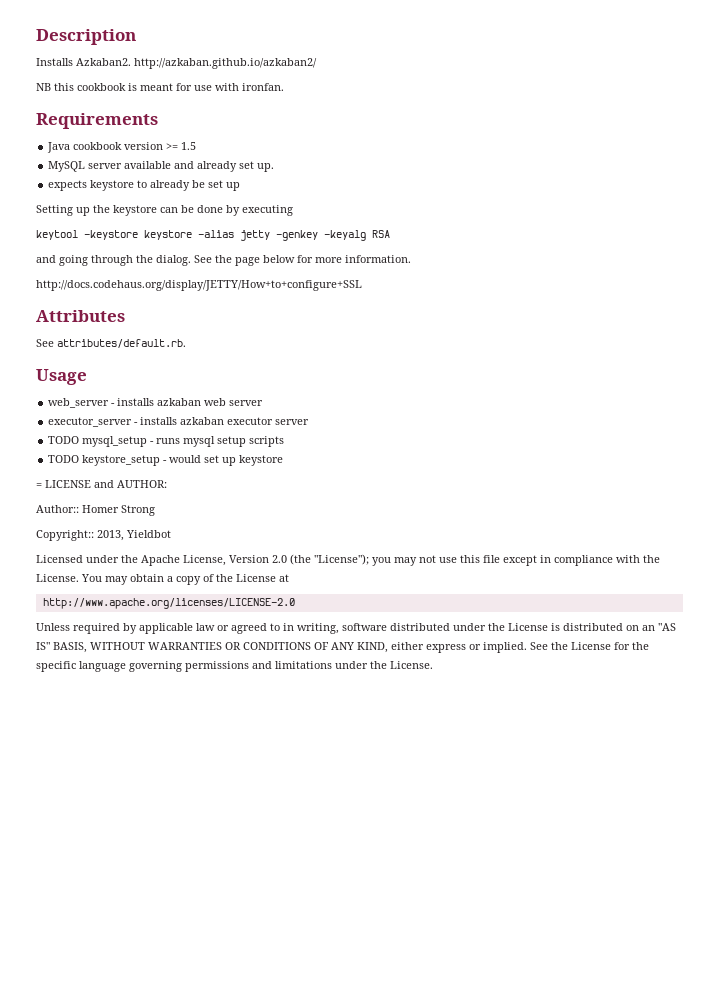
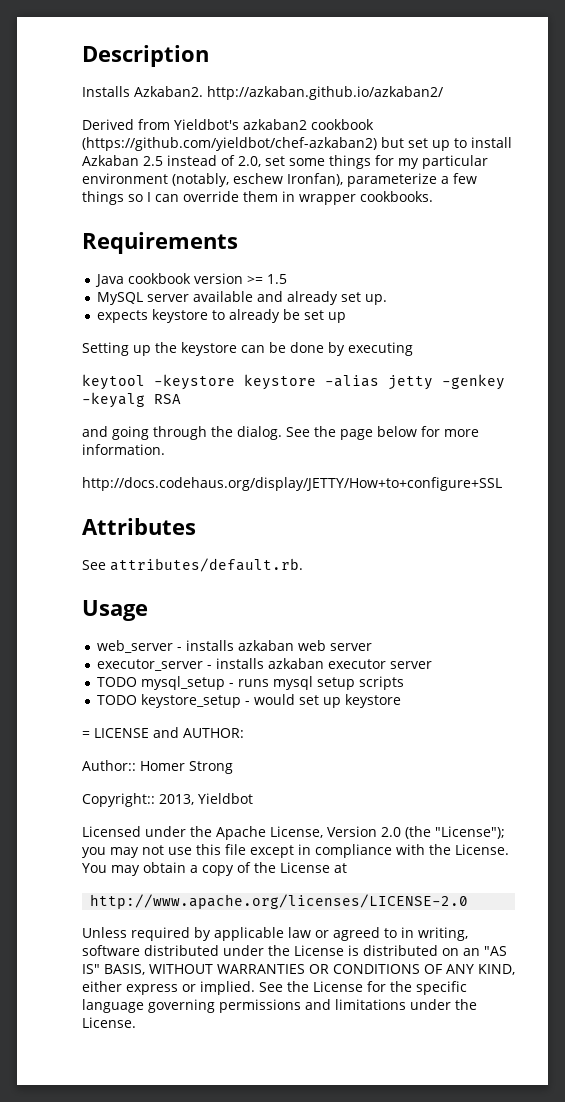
[36,83,284,91] NB this cookbook is meant for use with ironfan. -> [82,119,374,130] [82,137,512,151] [82,155,488,169] [82,173,477,187] [82,191,433,205] Derived from Yieldbot's azkaban2 cookbook (https://github.com/yieldbot/chef-azkaban2) but set up to install Azkaban 2.5 instead of 2.0, set some things for my particular environment (notably, eschew Ironfan), parameterize a few things so I can override them in wrapper cookbooks.

